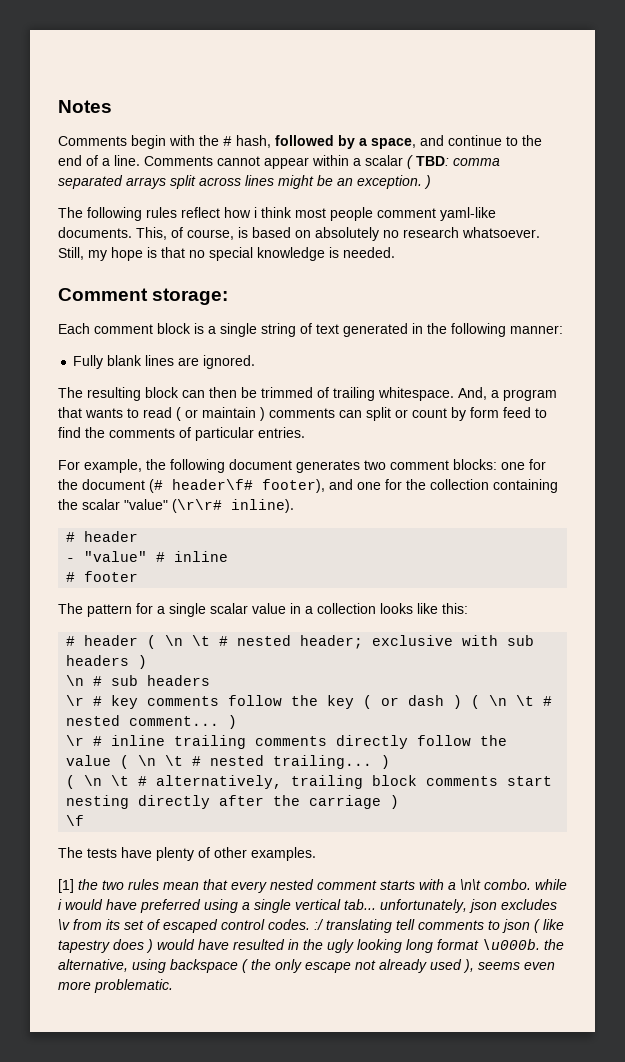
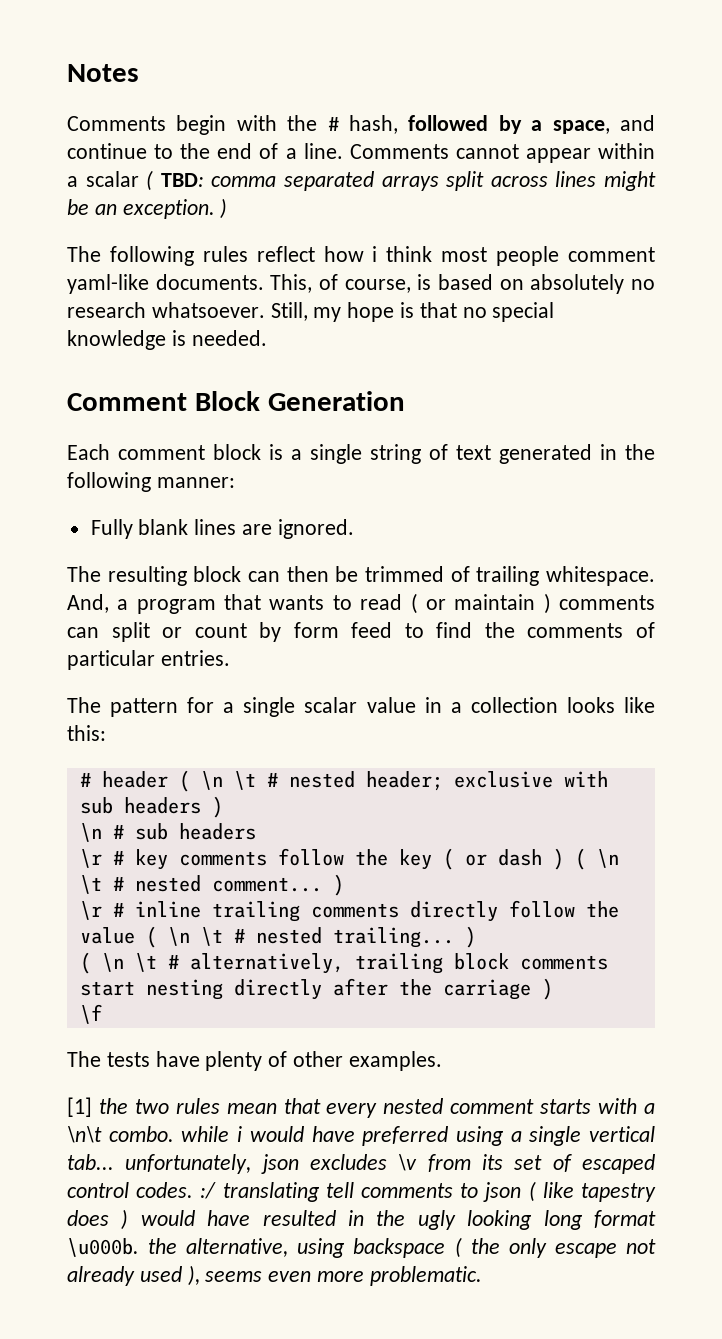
[152,288,229,305] storage: -> [194,391,405,411] Block Generation
[58,459,546,473] [58,479,558,493] [58,499,294,513] [66,531,139,542] [66,551,229,562] [66,571,139,582] // For example, the following document generates two comment blocks: one for the document (# header\f# footer), and one for the collection containing the scalar "value" (\r\r# inline). // # header // - "value" # inline // # footer -> (230, 658) none

